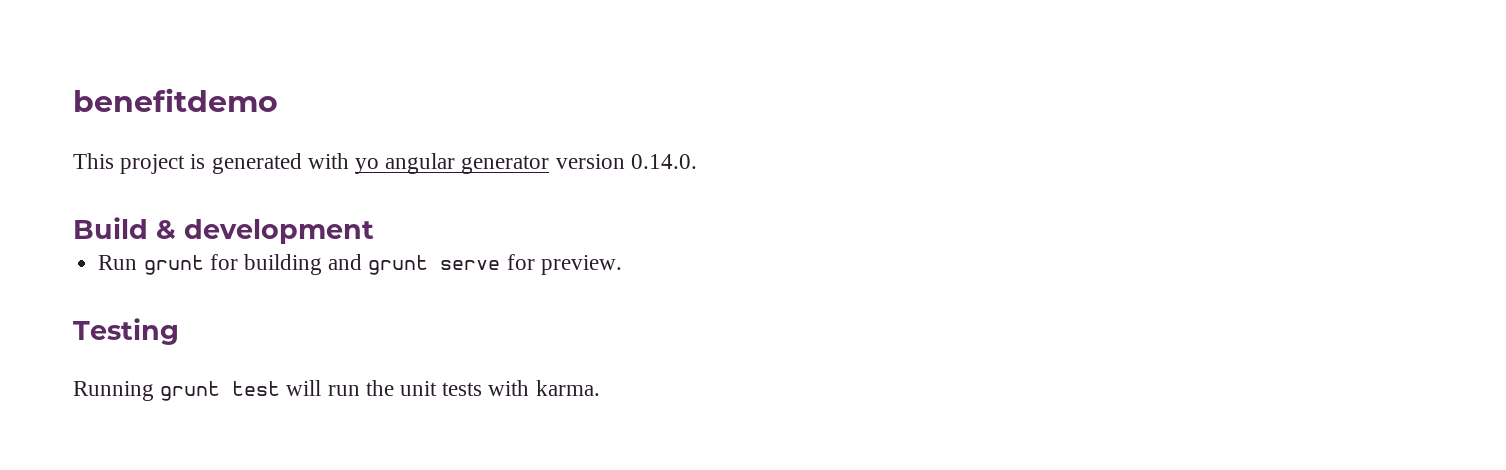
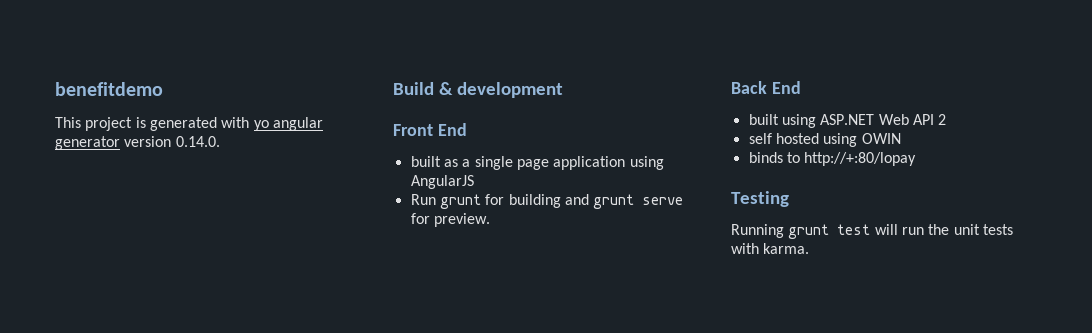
(374, 231) none -> [393,123,467,136] [410,156,664,170] [410,175,474,189] // Front End // built as a single page application using AngularJS
(622, 265) none -> [731,81,801,94] [748,114,947,128] [748,133,901,147] [748,152,917,166] // Back End // built using ASP.NET Web API 2 // self hosted using OWIN // binds to http://+:80/lopay

